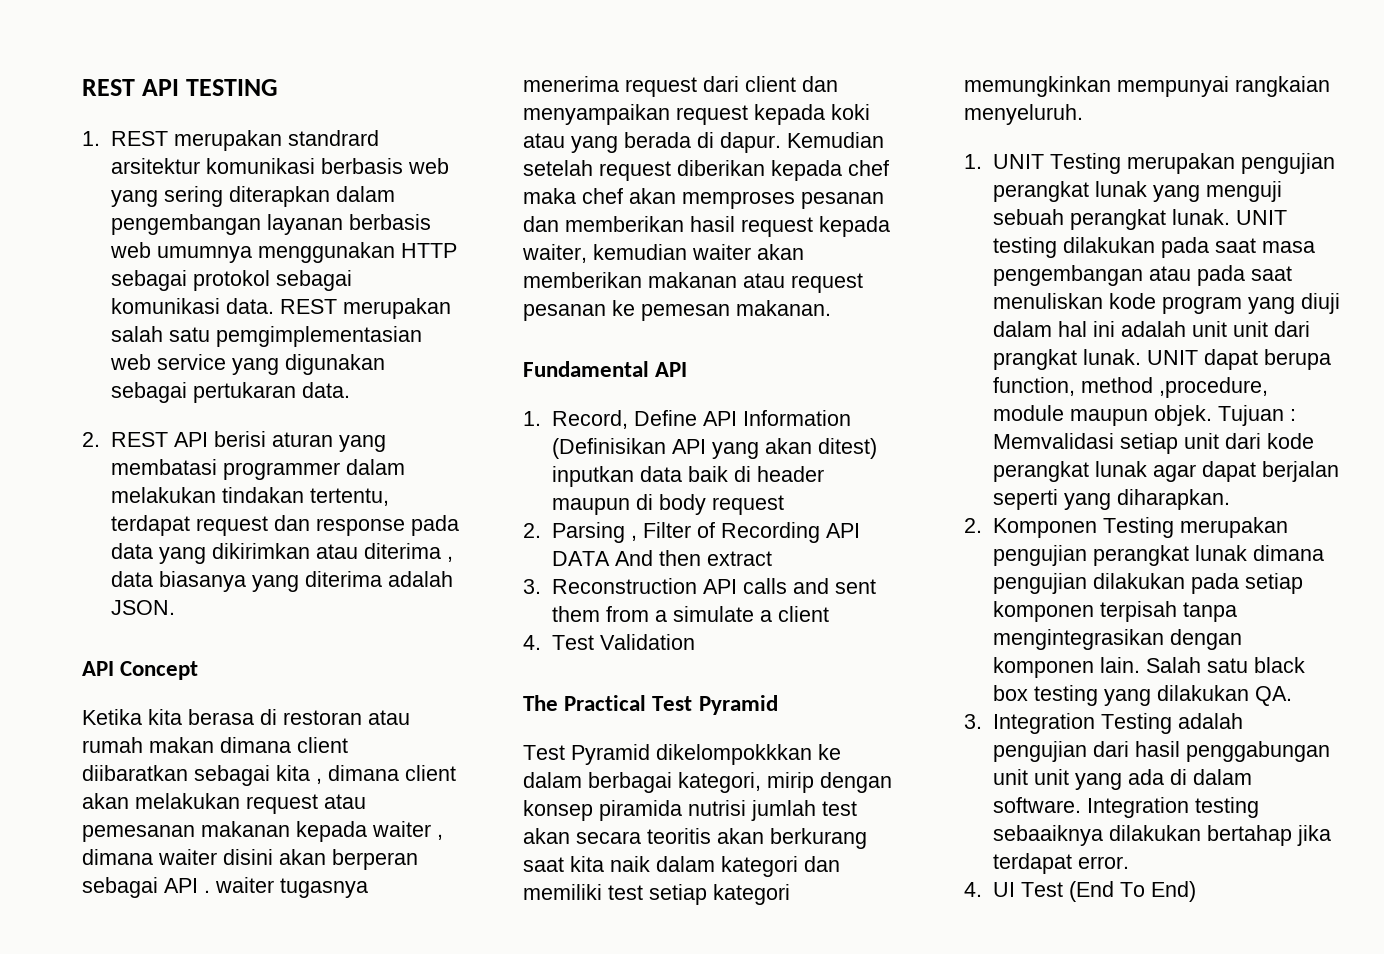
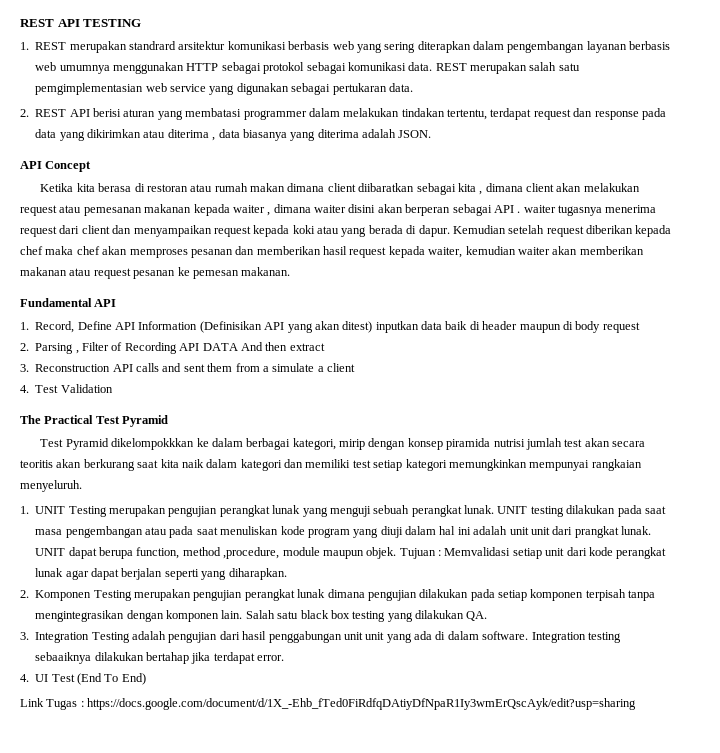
(1196, 891) none -> [20,698,637,710] // Link Tugas : https://docs.google.com/document/d/1X_-Ehb_fTed0FiRdfqDAtiyDfNpaR1Iy3wmErQscAyk/edit?usp=sharing

